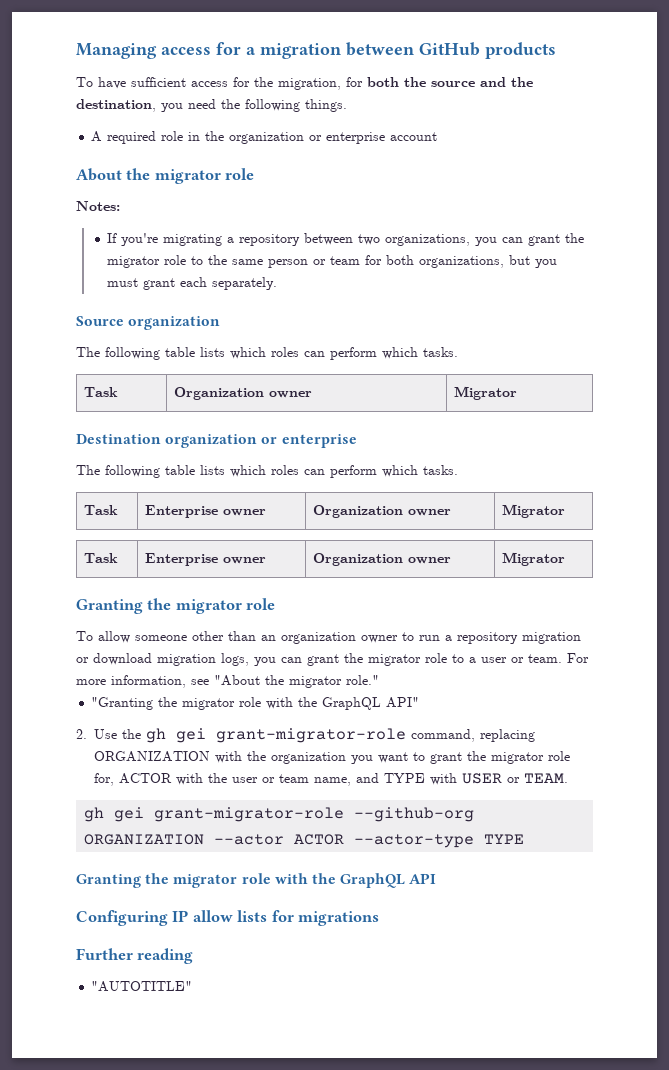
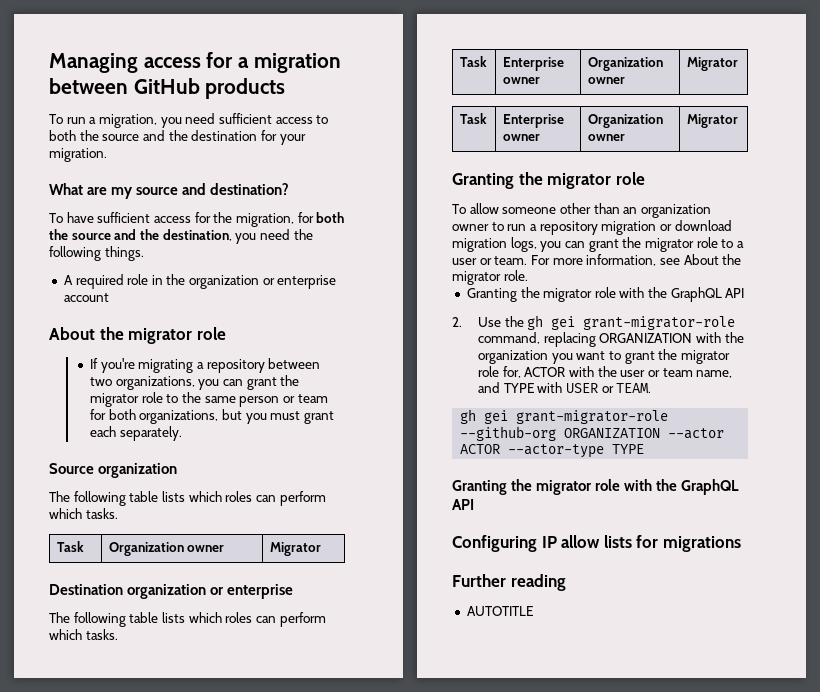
(556, 50) none -> [49,113,329,128] [49,130,306,145] [49,148,107,162] [49,183,290,199] // To run a migration, you need sufficient access to both the source and the destination for your migration. // What are my source and destination?
[76,201,120,211] // Notes: -> (226, 333) none
[214,675,379,688] [91,697,420,710] "About the migrator role." // "Granting the migrator role with the GraphQL API" -> [683,254,742,265] [452,270,528,285] [466,287,745,302] About the migrator role. // Granting the migrator role with the GraphQL API
[91,981,193,992] "AUTOTITLE" -> [466,606,533,616] AUTOTITLE

